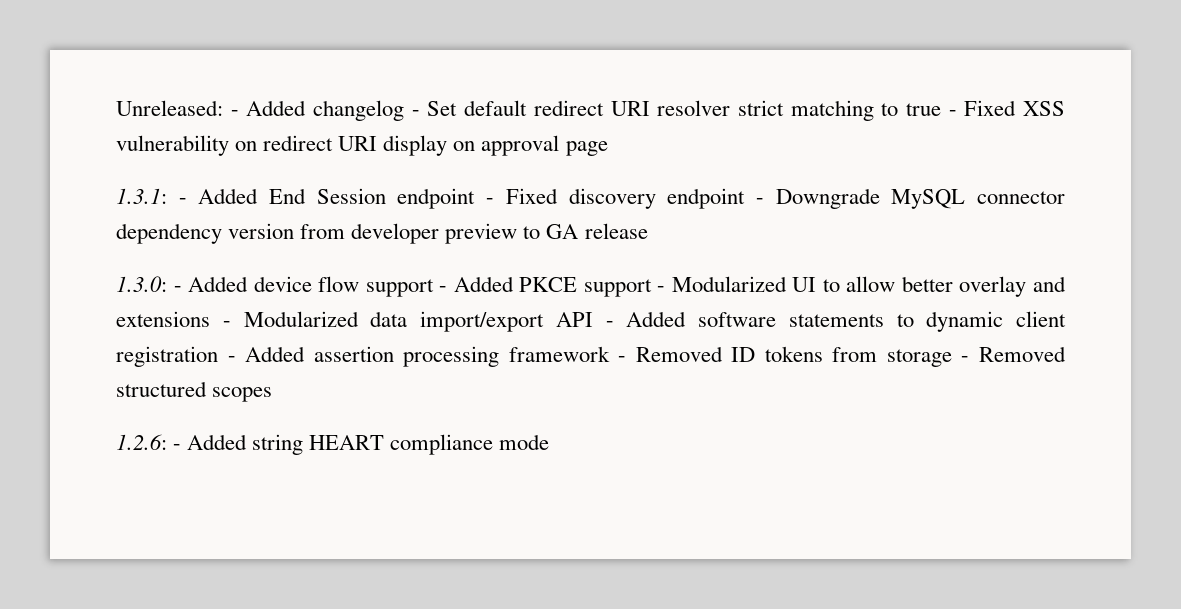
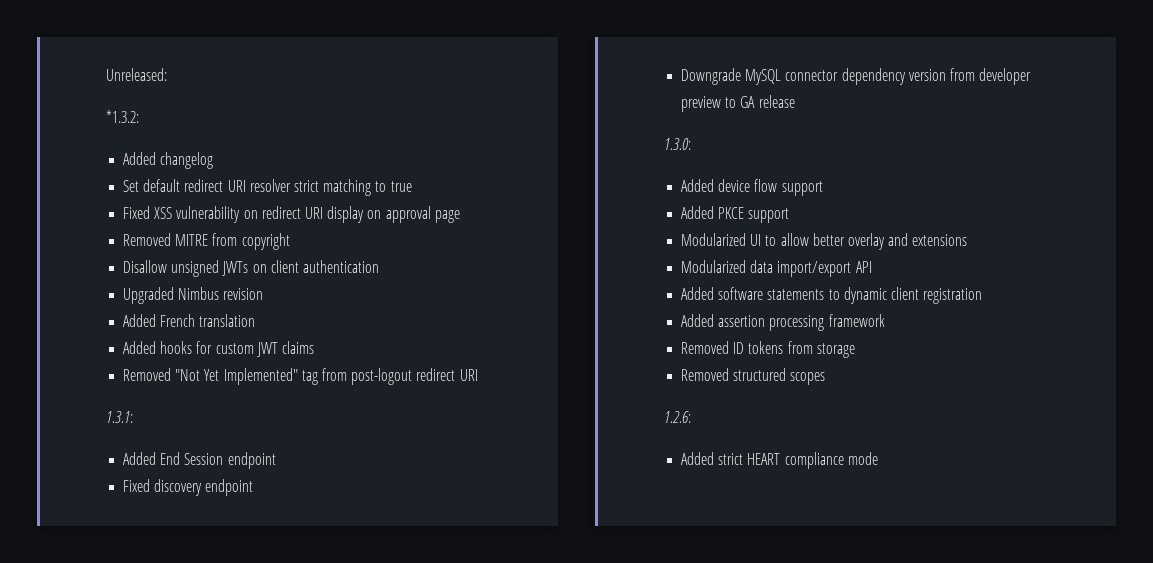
[230,110,239,116] - -> [106,110,139,123] // *1.3.2: //
[411,110,420,116] - -> (214, 160) //
[948,110,957,116] - -> (412, 186) //
(608, 148) none -> [123,233,290,250] [123,260,379,277] [123,287,264,304] [123,314,256,327] [123,341,314,357] [123,368,478,385] // Removed MITRE from copyright // Disallow unsigned JWTs on client authentication // Upgraded Nimbus revision // Added French translation // Added hooks for custom JWT claims // Removed "Not Yet Implemented" tag from post-logout redirect URI
[178,198,187,204] - -> (133, 417) //
[486,198,495,204] - -> (276, 460) //
[755,198,764,204] - -> (254, 487) //
[173,286,182,292] - -> (691, 144) //
[439,286,448,292] - -> (823, 188) //
[657,286,666,292] - -> (790, 215) //
[222,321,231,327] - -> (968, 240) //
[605,321,614,327] - -> (872, 267) //
[227,356,236,362] - -> (983, 296) //
[618,356,627,362] - -> (885, 320) //
[961,356,970,362] - -> (855, 350) //
[173,434,304,455] - Added string -> [681,452,744,465] // Added strict

